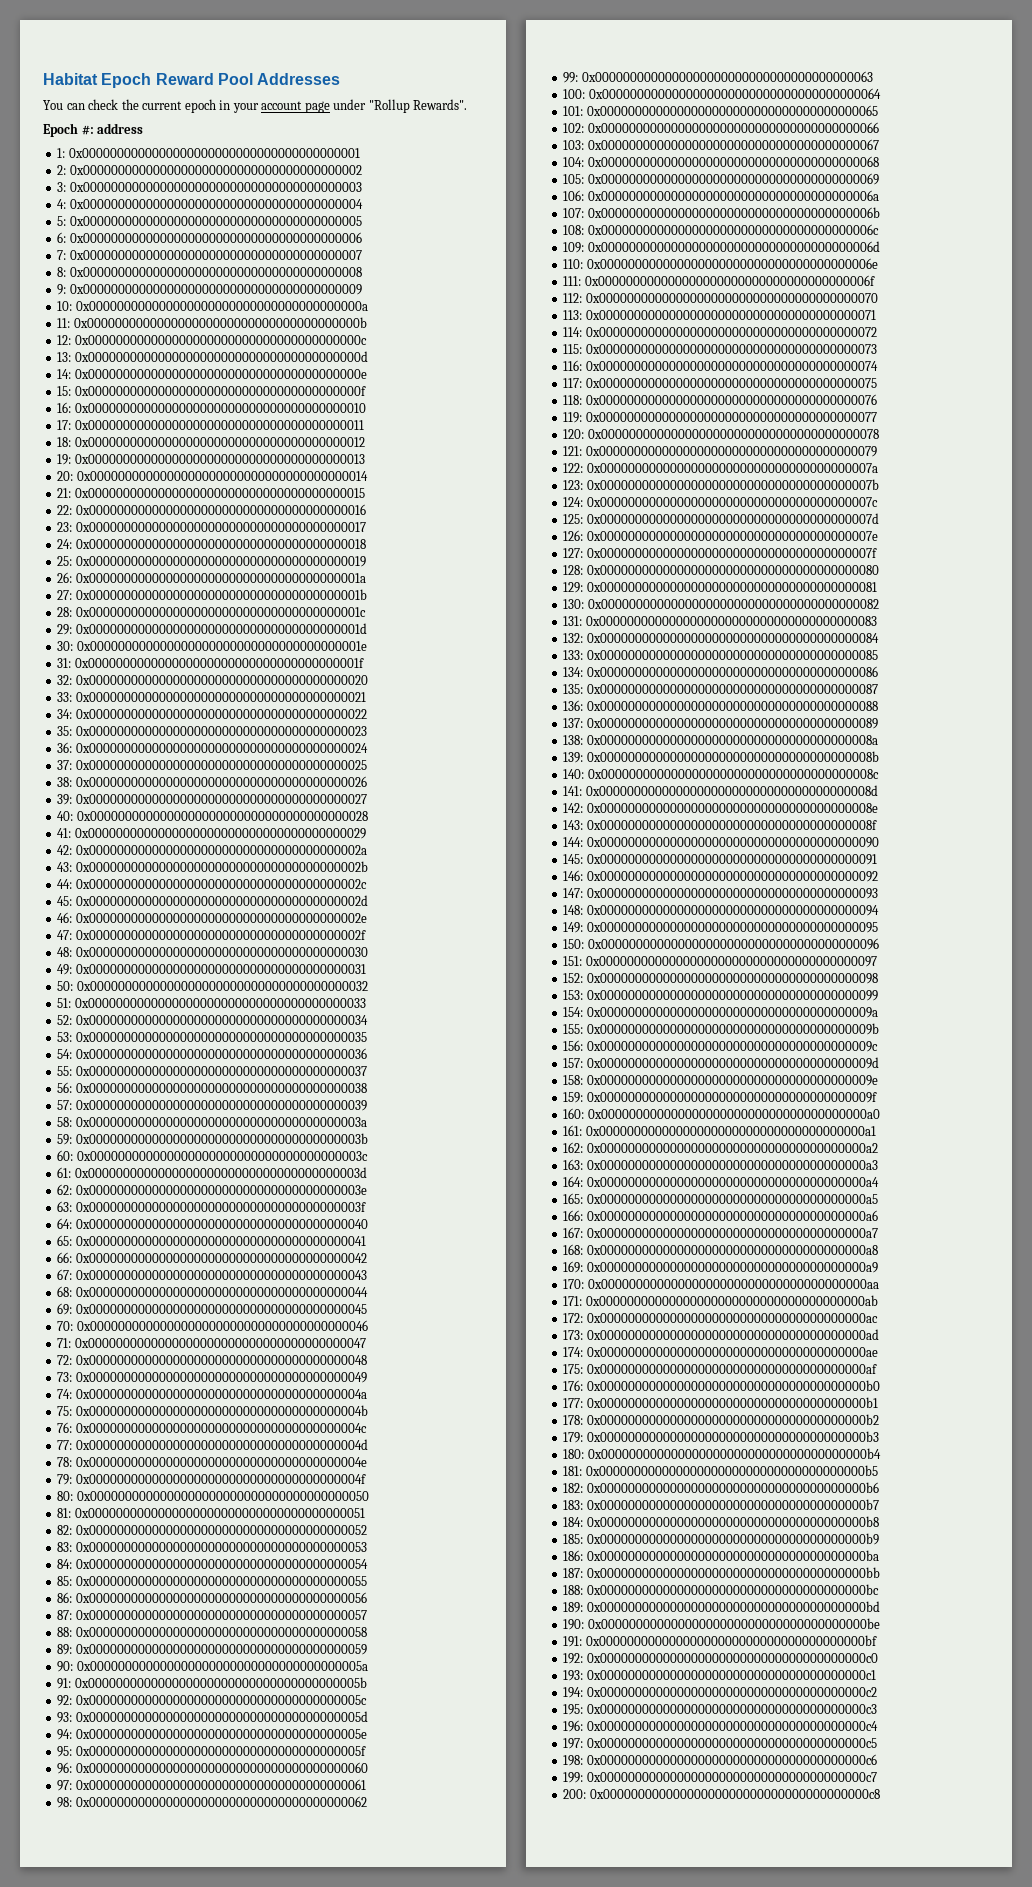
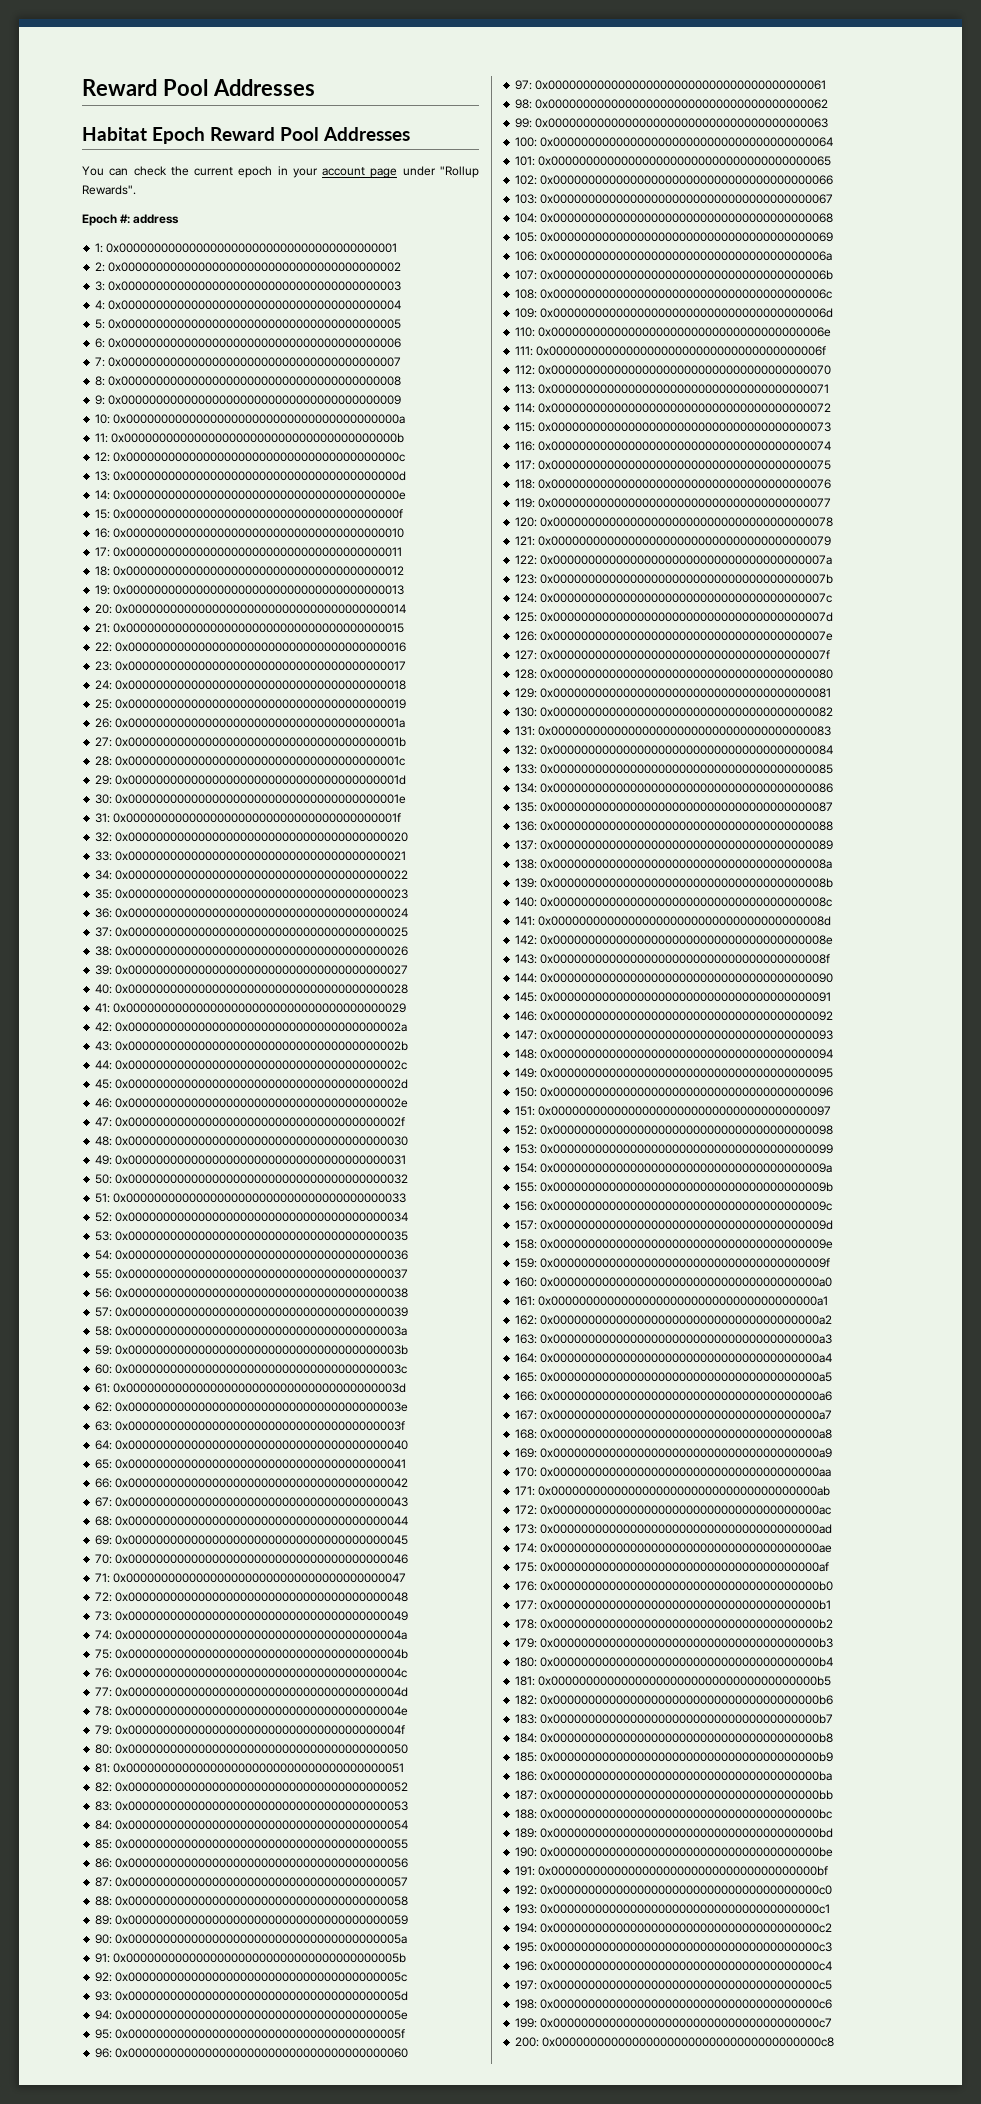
(43, 79) none -> [82,79,315,96] Reward Pool Addresses //

